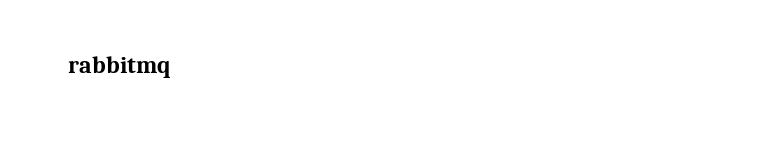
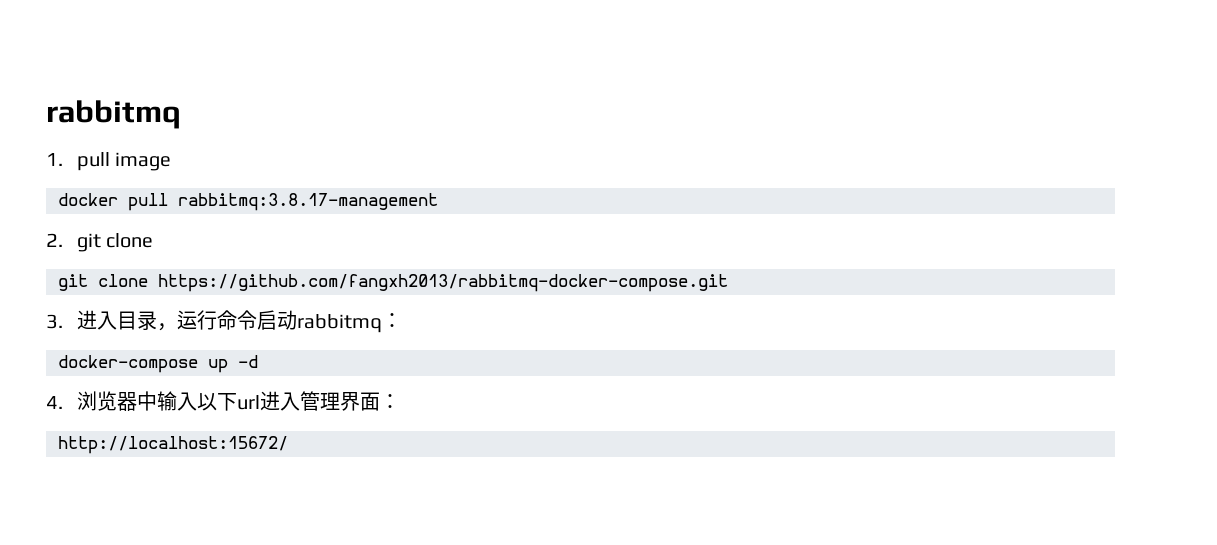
[68,56,170,78] rabbitmq -> [46,100,181,129] [46,152,172,171] [58,193,438,211] [46,233,154,252] [58,274,728,292] [46,310,402,333] [58,355,258,373] [46,391,400,411] [58,436,288,454] rabbitmq // 1. pull image // docker pull rabbitmq:3.8.17-management // 2. git clone // git clone https://github.com/fangxh2013/rabbitmq-docker-compose.git // 3.进入目录，运行命令启动rabbitmq： // docker-compose up -d // 4.浏览器中输入以下url进入管理界面： // http://localhost:15672/

